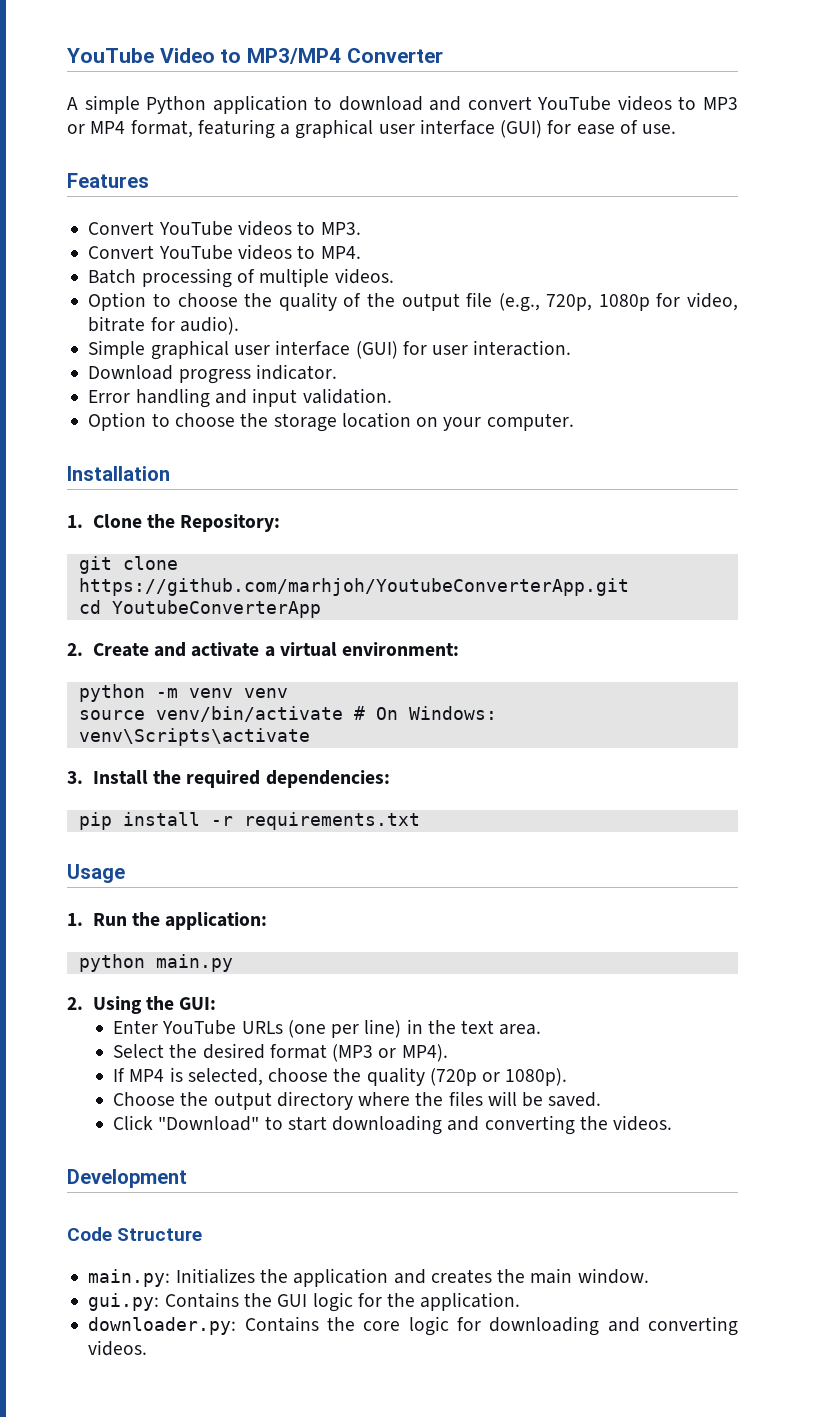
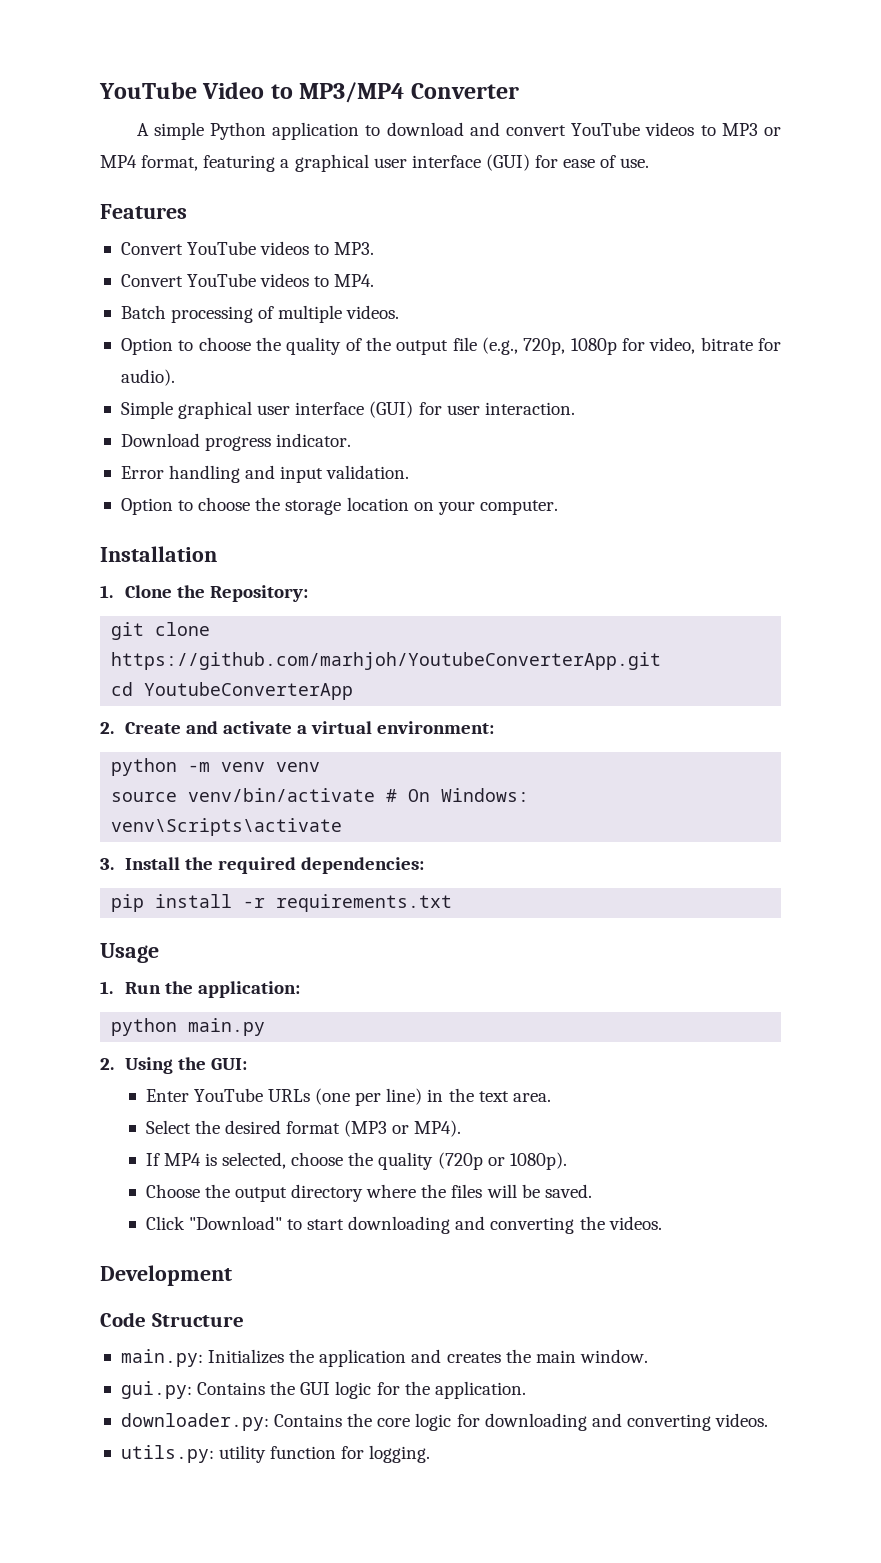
(148, 1348) none -> [120,1445,431,1463] // utils.py: utility function for logging.

